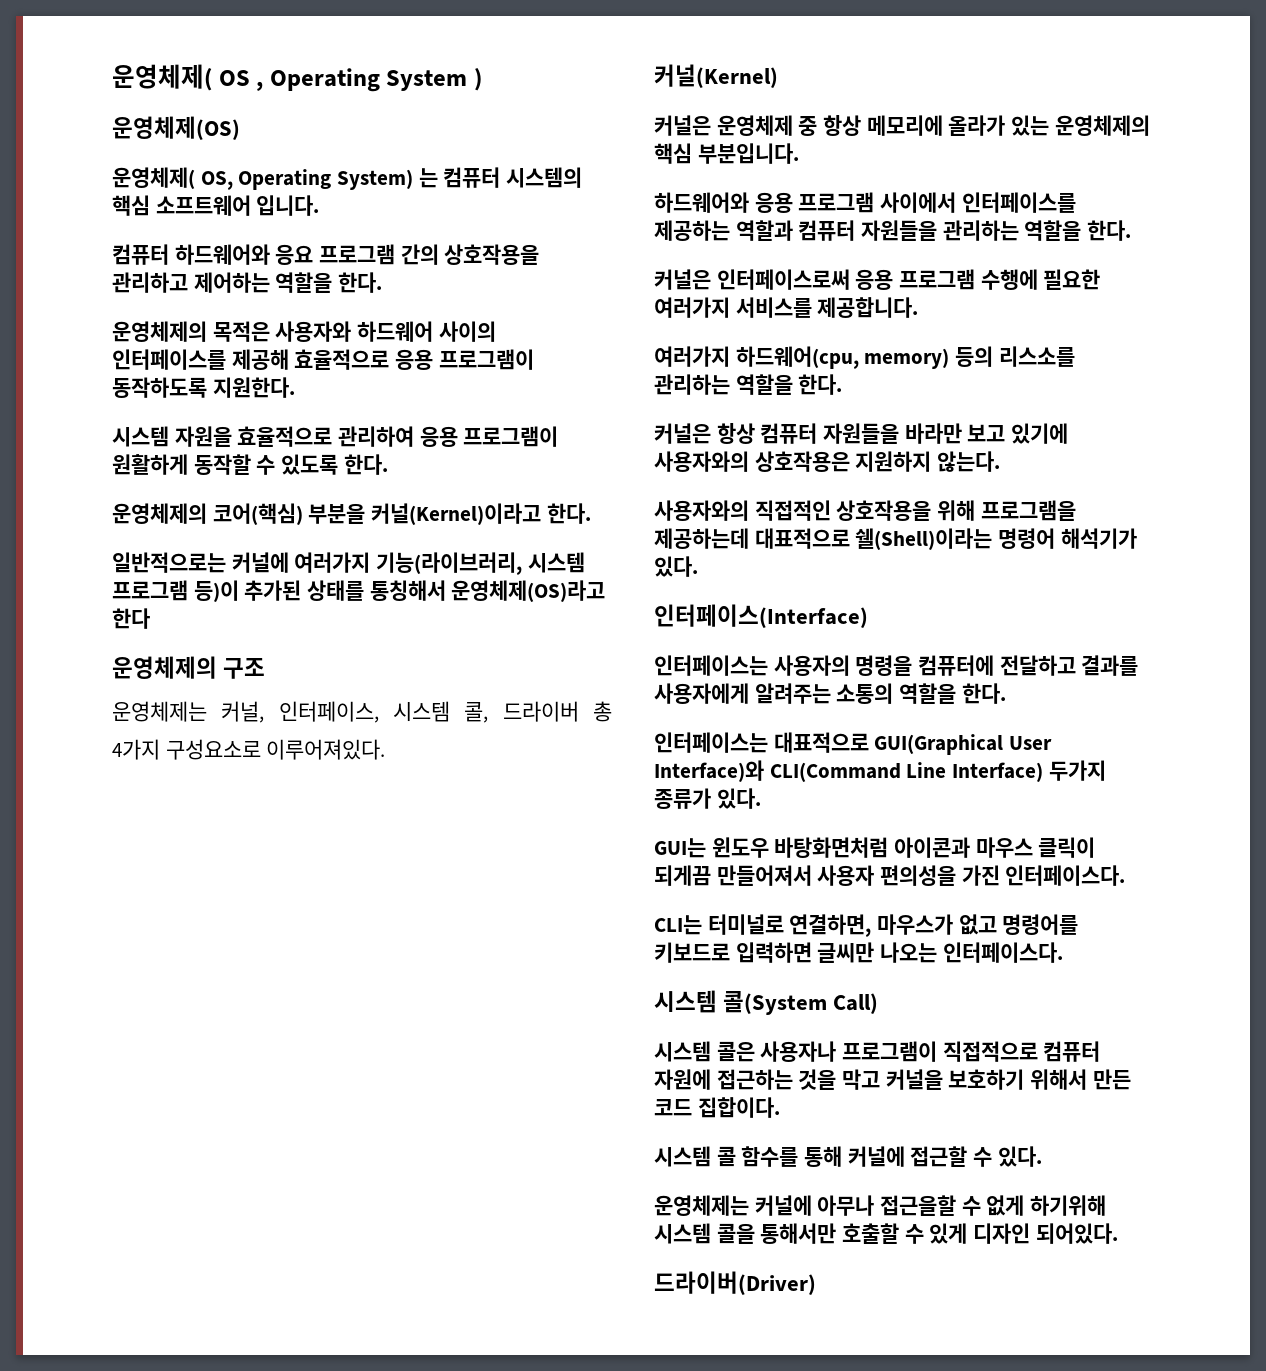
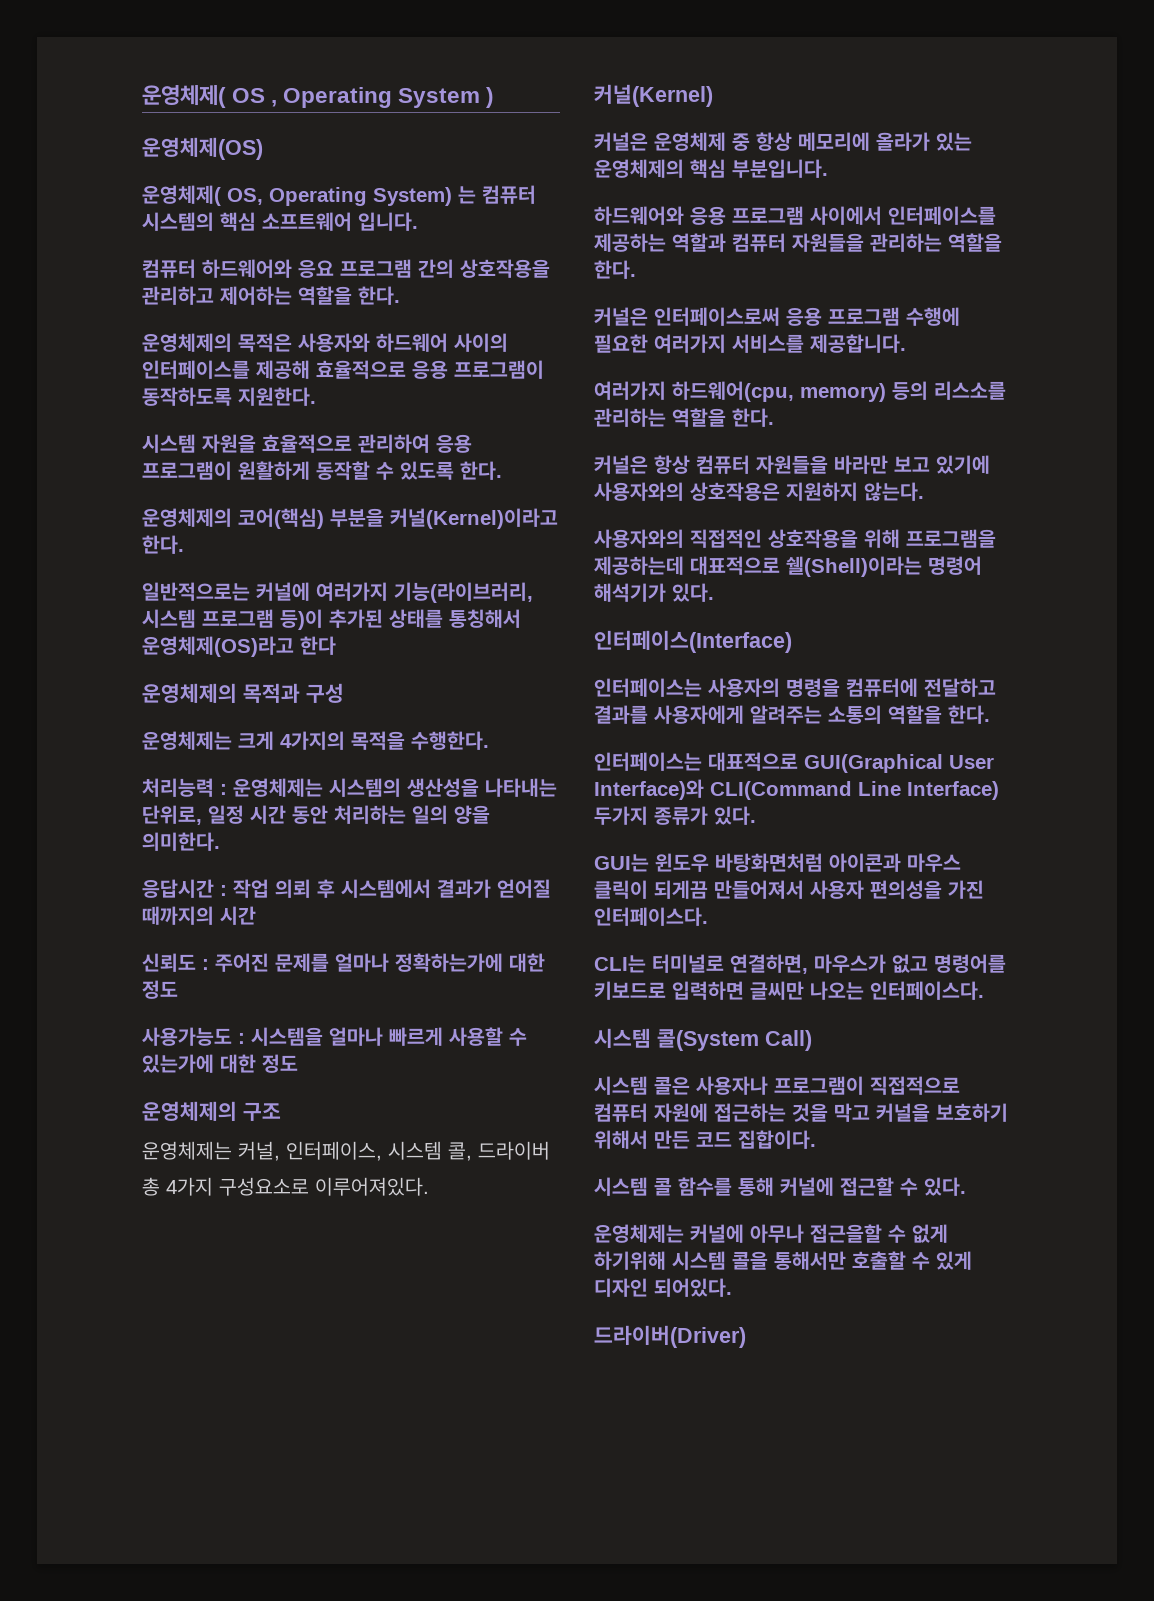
(150, 618) none -> [142,683,344,703] [142,731,489,750] [142,778,557,797] [142,805,490,825] [142,832,220,851] [142,879,551,898] [142,906,256,925] [142,953,545,972] [142,980,178,999] [142,1027,527,1046] [142,1054,298,1073] // 운영체제의 목적과 구성 // 운영체제는 크게 4가지의 목적을 수행한다. // 처리능력 : 운영체제는 시스템의 생산성을 나타내는 단위로, 일정 시간 동안 처리하는 일의 양을 의미한다. // 응답시간 : 작업 의뢰 후 시스템에서 결과가 얻어질 때까지의 시간 // 신뢰도 : 주어진 문제를 얼마나 정확하는가에 대한 정도 // 사용가능도 : 시스템을 얼마나 빠르게 사용할 수 있는가에 대한 정도

